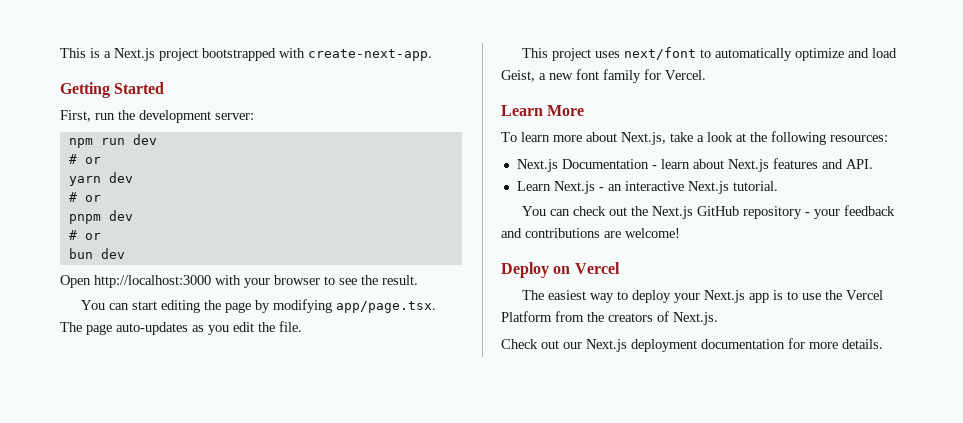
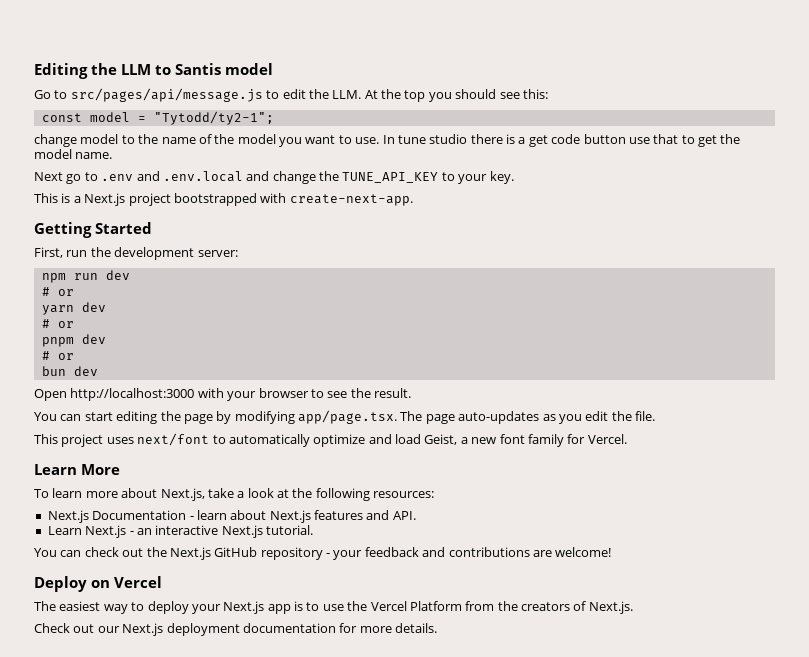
(60, 53) none -> [34,63,273,79] [34,88,548,102] [41,111,274,125] [34,134,741,147] [34,149,113,159] [34,171,514,184] Editing the LLM to Santis model // Go to src/pages/api/message.js to edit the LLM. At the top you should see this: // const model = "Tytodd/ty2-1"; // change model to the name of the model you want to use. In tune studio there is a get code button use that to get the model name. // Next go to .env and .env.local and change the TUNE_API_KEY to your key. //

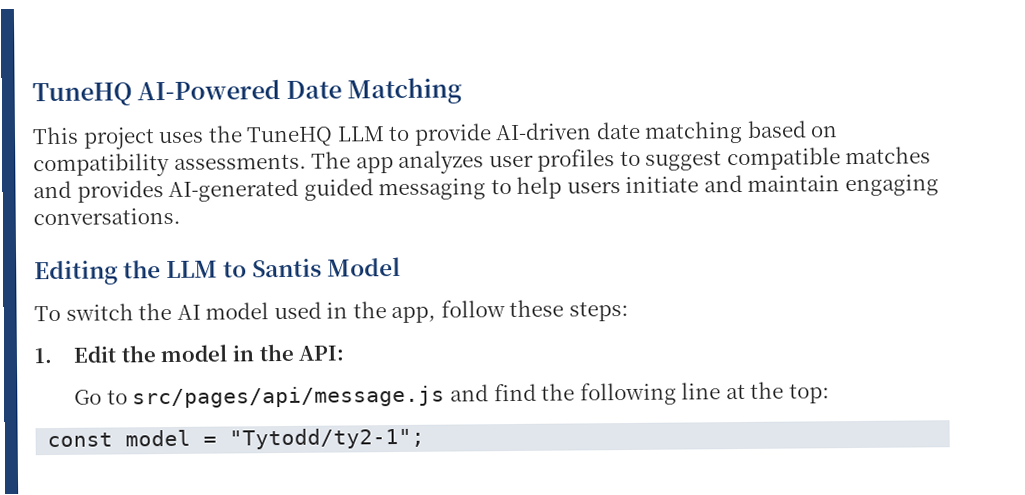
(34, 71) none -> [32,77,463,107] [32,120,839,150] [33,146,932,178] [33,174,939,203] [33,207,181,226] TuneHQ AI-Powered Date Matching // This project uses the TuneHQ LLM to provide AI-driven date matching based on compatibility assessments. The app analyzes user profiles to suggest compatible matches and provides AI-generated guided messaging to help users initiate and maintain engaging conversations. //
[225,63,273,75] [34,88,548,102] [41,111,274,125] [34,134,741,147] [34,149,113,159] [34,171,514,184] [34,193,413,206] [34,222,152,238] [34,247,238,260] [41,270,130,283] [41,287,74,296] [41,302,106,315] [41,319,74,328] [41,334,106,347] [41,351,74,360] [41,366,98,376] [34,388,411,401] [34,410,655,424] [34,433,627,447] [34,464,120,475] [34,488,435,501] [47,510,416,523] [47,525,313,538] [34,547,612,560] [34,576,162,592] [34,601,633,614] [34,623,437,636] model // Go to src/pages/api/message.js to edit the LLM. At the top you should see this: // const model = "Tytodd/ty2-1"; // change model to the name of the model you want to use. In tune studio there is a get code button use that to get the model name. // Next go to .env and .env.local and change the TUNE_API_KEY to your key. // This is a Next.js project bootstrapped with create-next-app. // Getting Started // First, run the development server: // npm run dev // # or // yarn dev // # or // pnpm dev // # or // bun dev // Open http://localhost:3000 with your browser to see the result. // You can start editing the page by modifying app/page.tsx. The page auto-updates as you edit the file. // This project uses next/font to automatically optimize and load Geist, a new font family for Vercel. // Learn More // To learn more about Next.js, take a look at the following resources: // Next.js Documentation - learn about Next.js features and API. // Learn Next.js - an interactive Next.js tutorial. // You can check out the Next.js GitHub repository - your feedback and contributions are welcome! // Deploy on Vercel // The easiest way to deploy your Next.js app is to use the Vercel Platform from the creators of Next.js. // Check out our Next.js deployment documentation for more details. -> [327,256,402,277] [34,299,629,324] [34,343,345,364] [74,381,830,409] [47,427,426,450] Model // To switch the AI model used in the app, follow these steps: // 1. Edit the model in the API: // Go to src/pages/api/message.js and find the following line at the top: // const model = "Tytodd/ty2-1";

